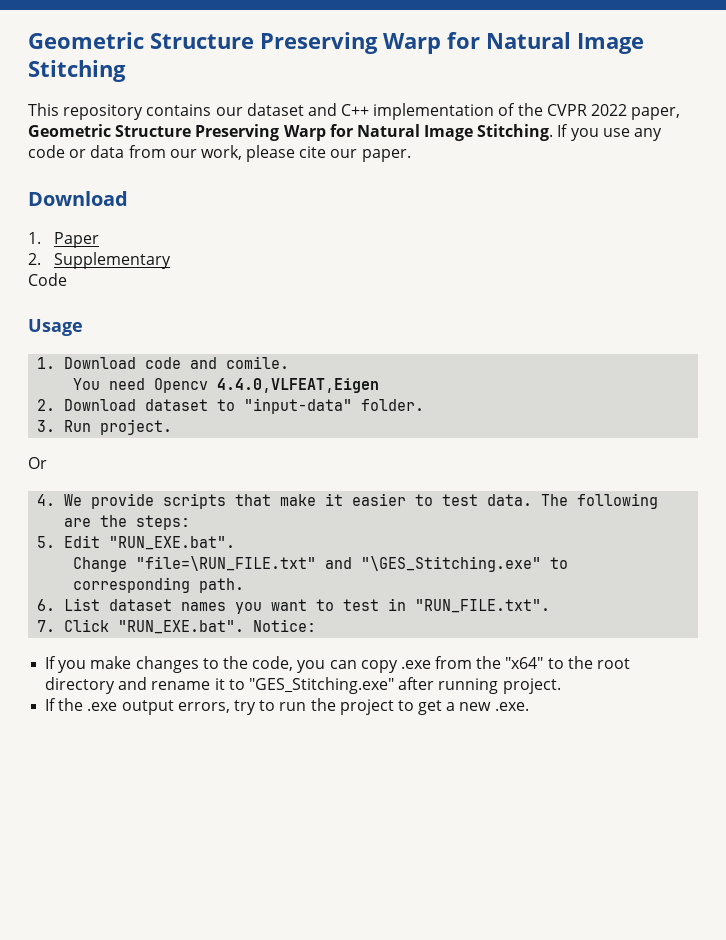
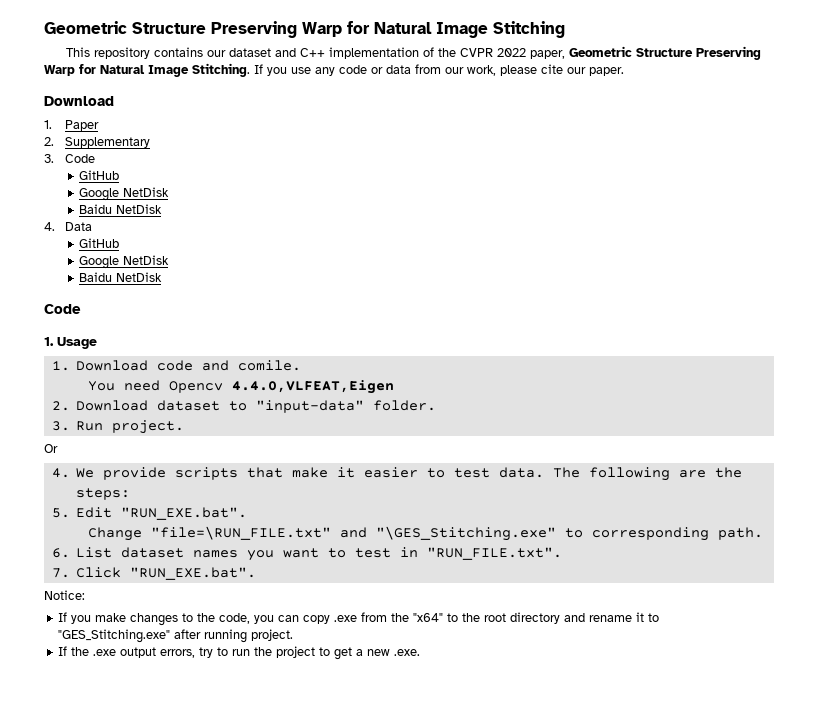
[28,273,67,286] Code // -> [44,154,95,163] [79,170,120,180] [79,187,170,201] [79,204,163,214] [44,222,92,231] [79,238,120,248] [79,255,170,269] [79,272,163,282] [44,304,81,314] [44,337,54,346] 3. Code // GitHub // Google NetDisk // Baidu NetDisk // 4. Data // GitHub // Google NetDisk // Baidu NetDisk // Code // 1.
(244, 627) none -> (257, 573) //

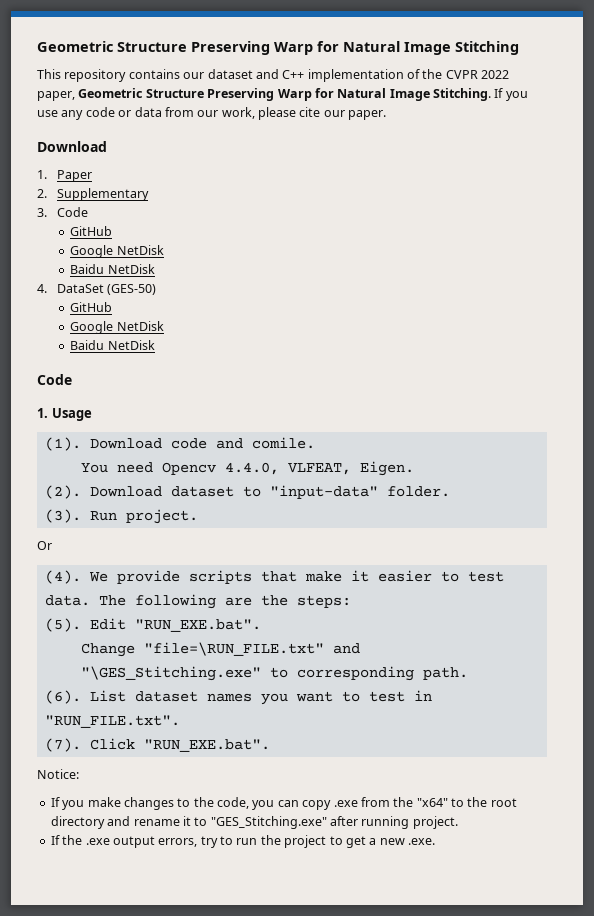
[64,222,92,231] Data -> [56,284,156,295] DataSet (GES-50)
[51,361,70,371] 1. -> [44,437,81,451] (1).
[231,380,394,394] [51,401,70,411] 4.4.0,VLFEAT,Eigen // 2. -> [224,461,414,476] [44,485,81,499] 4.4.0, VLFEAT, Eigen. // (2).
[51,421,70,431] 3. -> [44,509,81,523] (3).
[51,468,70,478] 4. -> [44,570,81,584] (4).
[51,508,70,518] 5. -> [44,618,81,632] (5).
[51,548,70,558] 6. -> [44,690,81,704] (6).
[51,568,70,578] 7. -> [44,738,81,752] (7).

